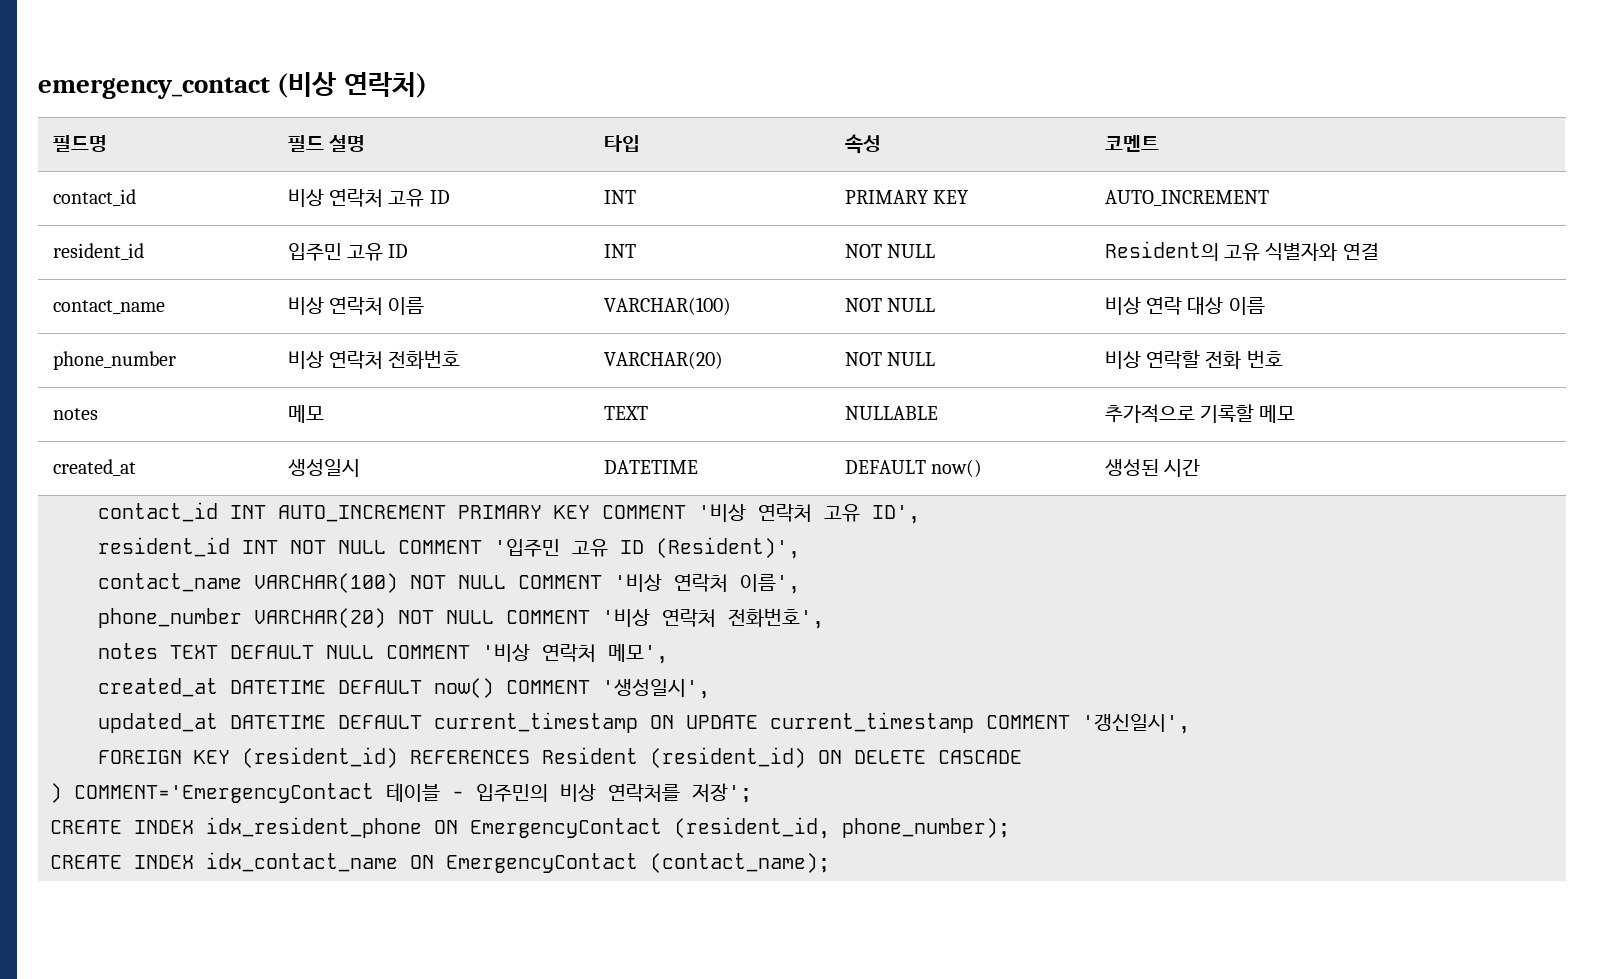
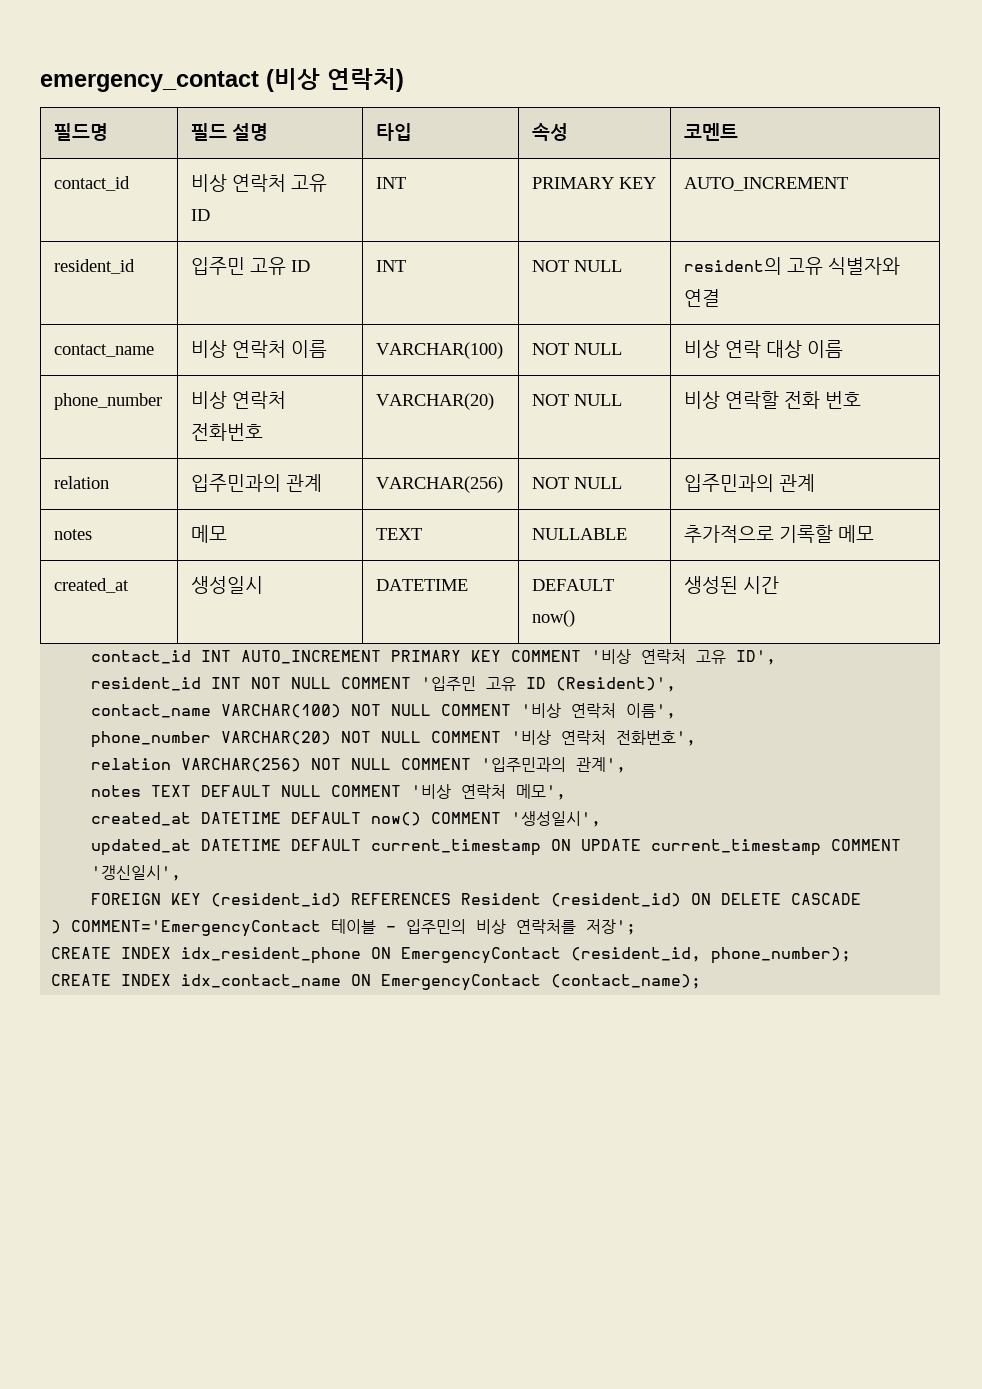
[1104,241,1219,261] Resident의 -> [684,257,783,275] resident의
(1283, 359) none -> [54,476,110,489] [191,474,323,492] [376,476,504,493] [532,477,623,489] [684,474,816,492] // relation | 입주민과의 관계 | VARCHAR(256) | NOT NULL | 입주민과의 관계
(824, 618) none -> [91,757,627,773] // relation VARCHAR(256) NOT NULL COMMENT '입주민과의 관계',

